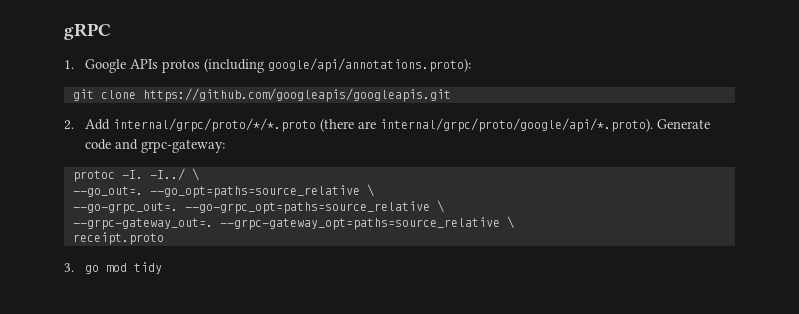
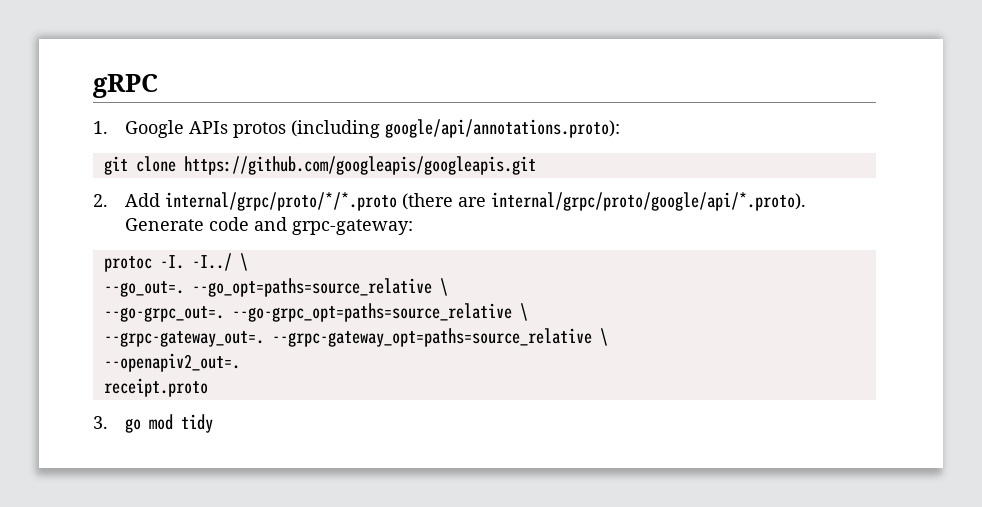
(514, 222) none -> [103,353,240,372] // --openapiv2_out=.

